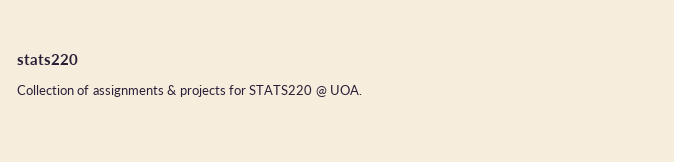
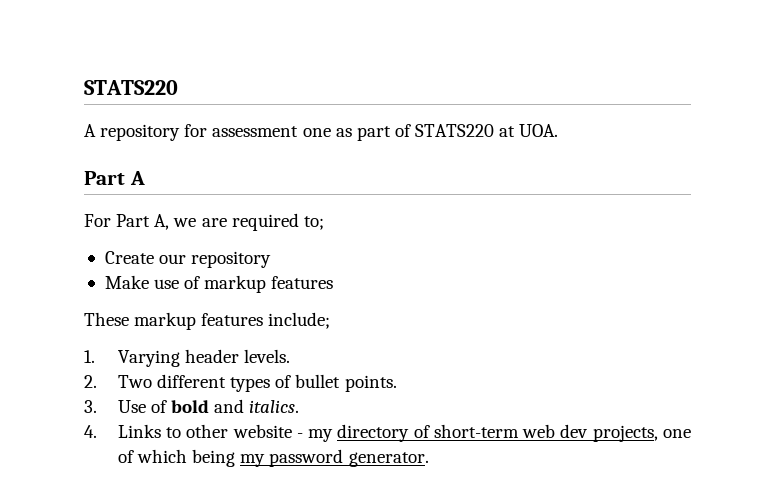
[17,54,78,65] [17,85,362,97] stats220 // Collection of assignments & projects for STATS220 @ UOA. -> [84,80,178,95] [84,124,559,141] [84,171,145,185] [84,213,324,231] [104,251,272,268] [104,275,334,293] [84,312,331,330] [84,349,291,367] [84,374,397,392] [84,399,300,413] [84,424,691,442] [117,449,429,467] STATS220 // A repository for assessment one as part of STATS220 at UOA. // Part A // For Part A, we are required to; // Create our repository // Make use of markup features // These markup features include; // 1. Varying header levels. // 2. Two different types of bullet points. // 3. Use of bold and italics. // 4. Links to other website - my directory of short-term web dev projects, one of which being my password generator.

